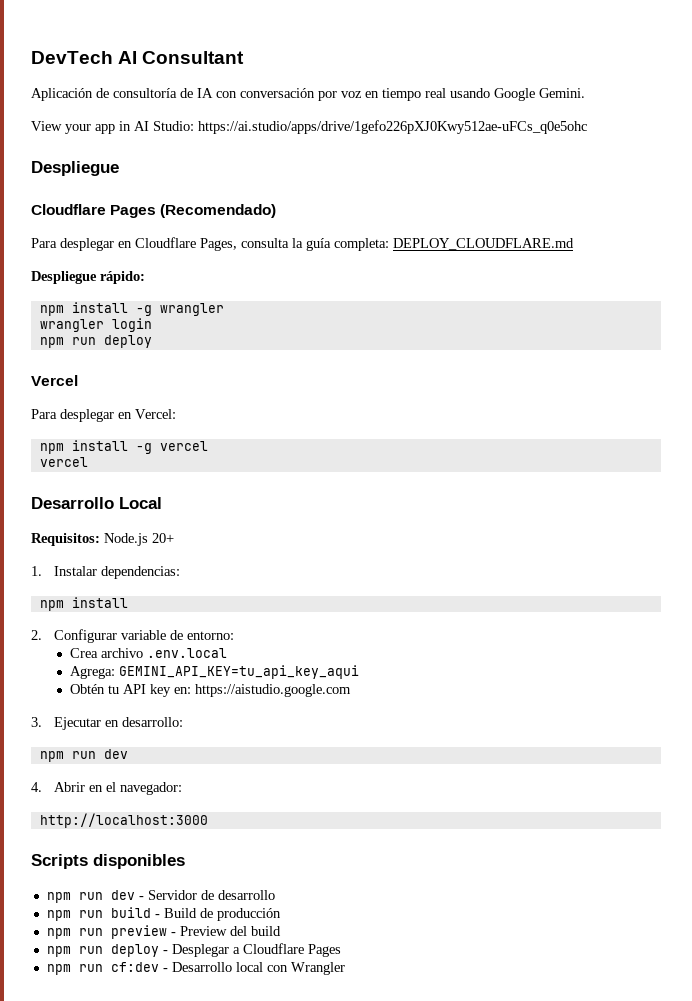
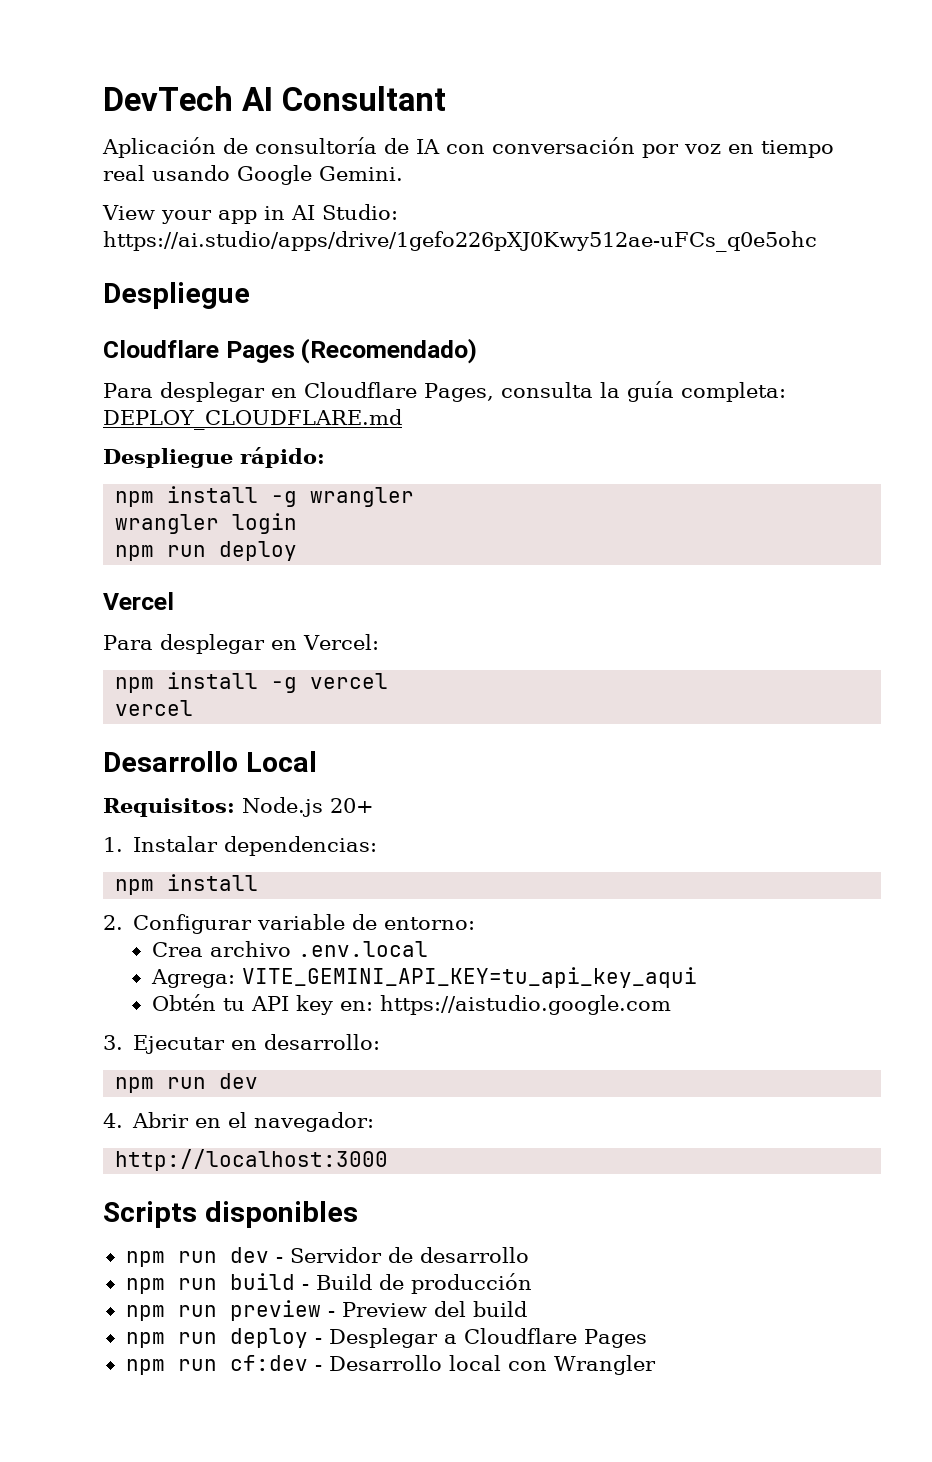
[118,665,359,679] GEMINI_API_KEY=tu_api_key_aqui -> [241,967,697,988] VITE_GEMINI_API_KEY=tu_api_key_aqui

